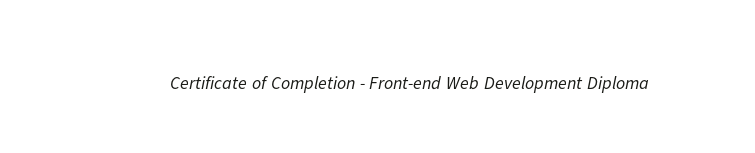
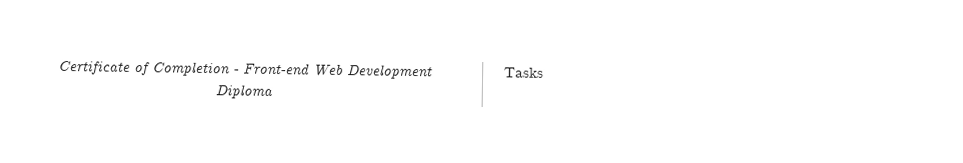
(650, 84) none -> [504,67,544,78] // Tasks

